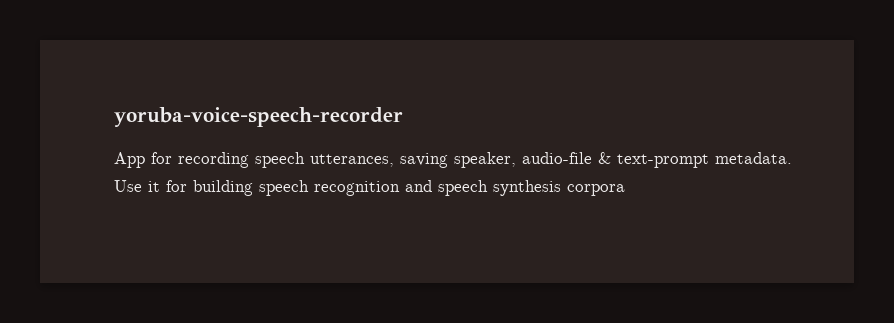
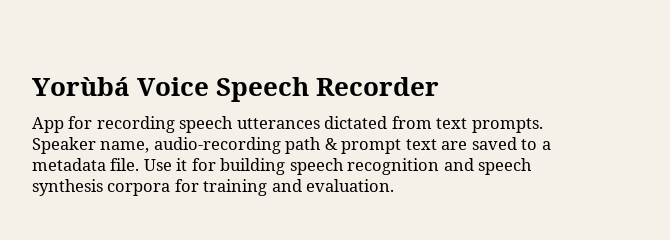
[114,107,403,127] yoruba-voice-speech-recorder -> [32,77,440,102] Yorùbá Voice Speech Recorder
[310,152,792,168] utterances, saving speaker, audio-file & text-prompt metadata. -> [236,116,543,133] [32,137,551,154] [32,158,140,171] utterances dictated from text prompts. Speaker name, audio-recording path & prompt text are saved to a metadata file.
(625, 190) none -> [174,179,395,196] for training and evaluation.

